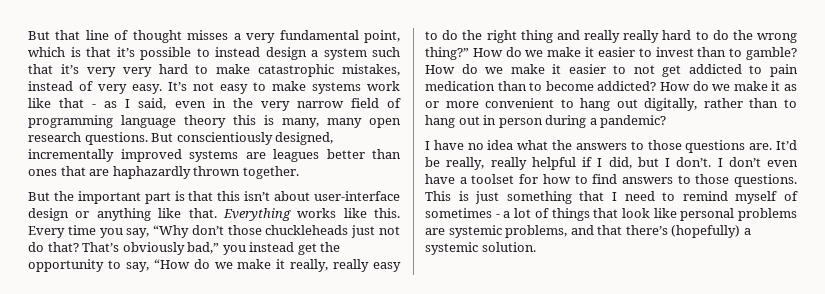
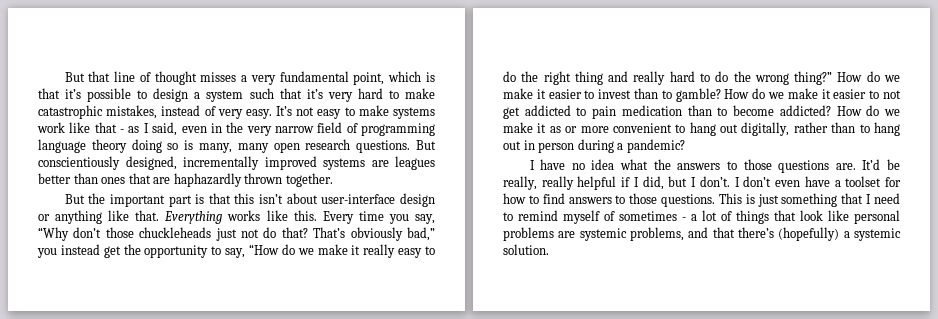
[215,47,260,57] instead -> (148, 94) none
[122,67,152,77] very -> (353, 97) none
[233,115,256,125] this -> [131,139,179,153] doing so
[290,259,329,272] really, -> (361, 250) none
[623,30,660,43] really -> (666, 78) none

